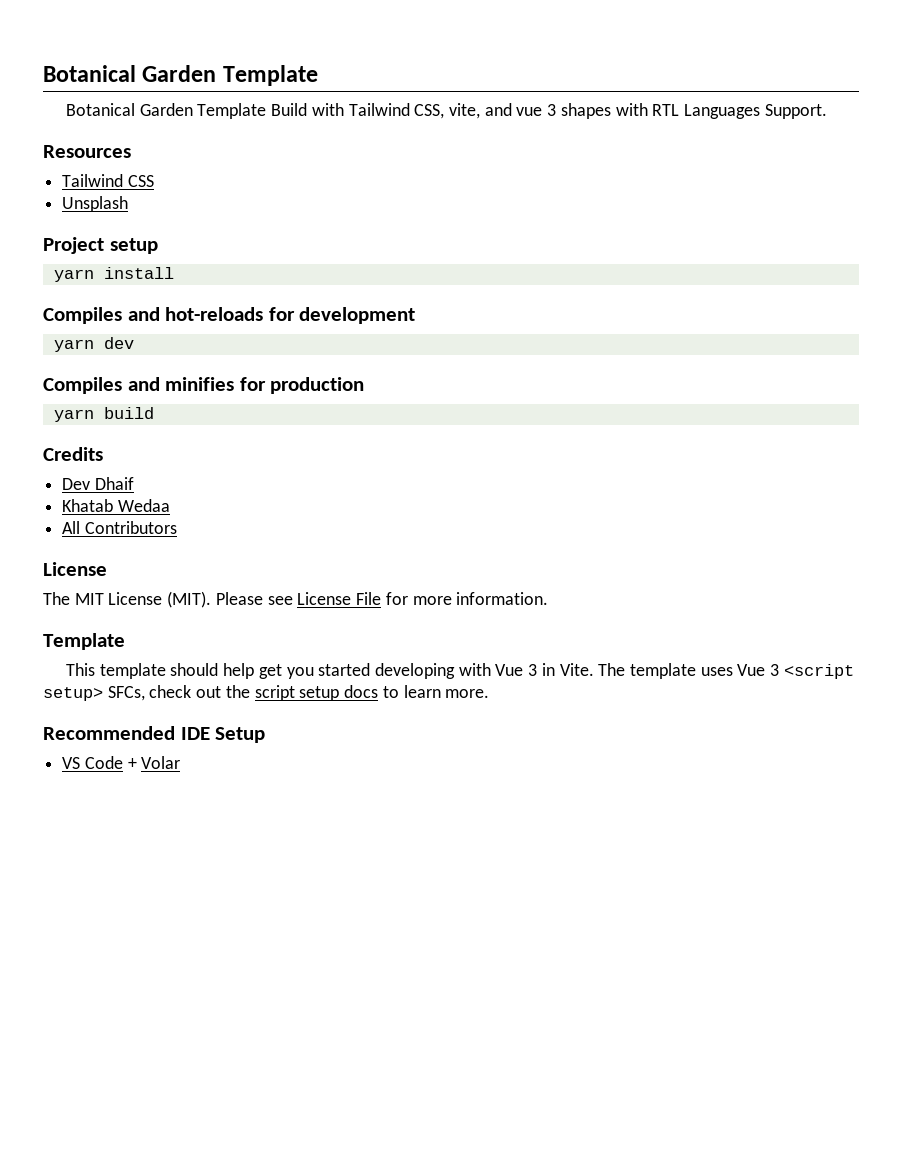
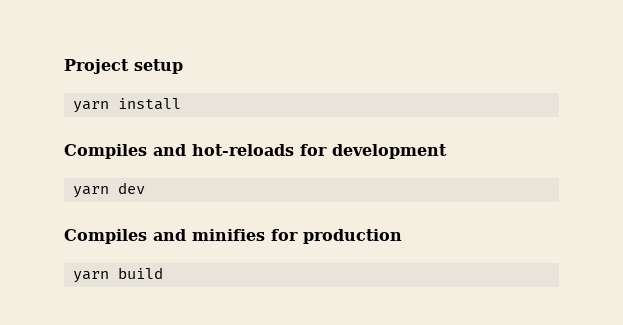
[43,65,318,86] [65,103,827,119] [43,145,131,158] [62,174,154,187] [62,196,129,212] Botanical Garden Template // Botanical Garden Template Build with Tailwind CSS, vite, and vue 3 shapes with RTL Languages Support. // Resources // Tailwind CSS // Unsplash // -> (64, 66) none
[43,447,103,461] [62,477,134,490] [62,499,170,512] [62,521,177,534] [43,562,107,576] [43,591,549,608] [43,633,125,650] [65,663,854,679] [43,685,490,701] [43,726,266,743] [62,756,181,769] // Credits // Dev Dhaif // Khatab Wedaa // All Contributors // License // The MIT License (MIT). Please see License File for more information. // Template // This template should help get you started developing with Vue 3 in Vite. The template uses Vue 3 <script setup> SFCs, check out the script setup docs to learn more. // Recommended IDE Setup // VS Code + Volar -> (163, 273) none

